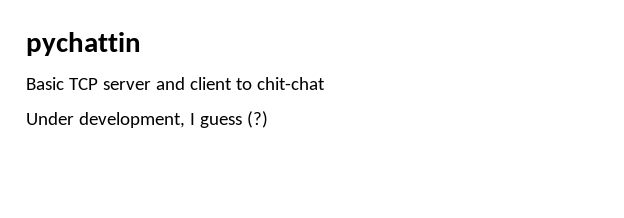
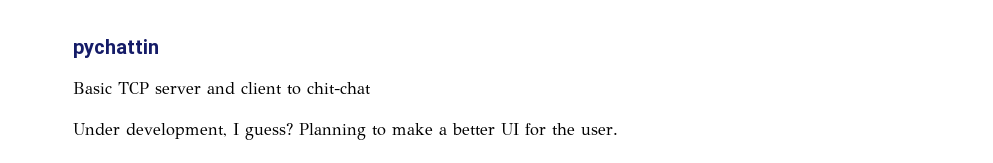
[199,111,268,128] guess (?) -> [245,123,618,140] guess? Planning to make a better UI for the user.

